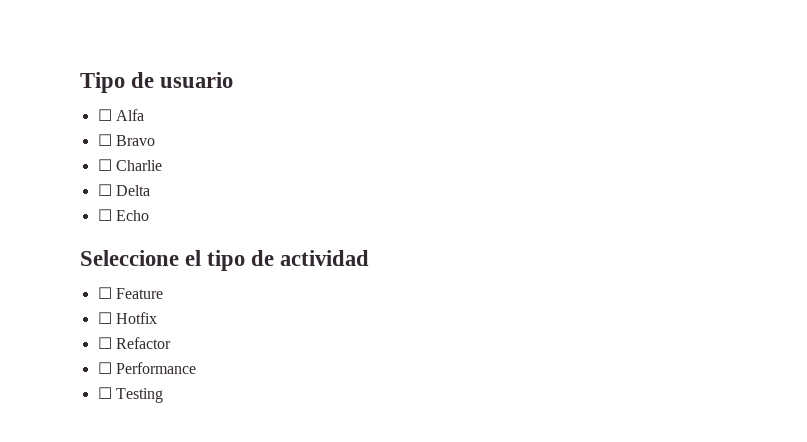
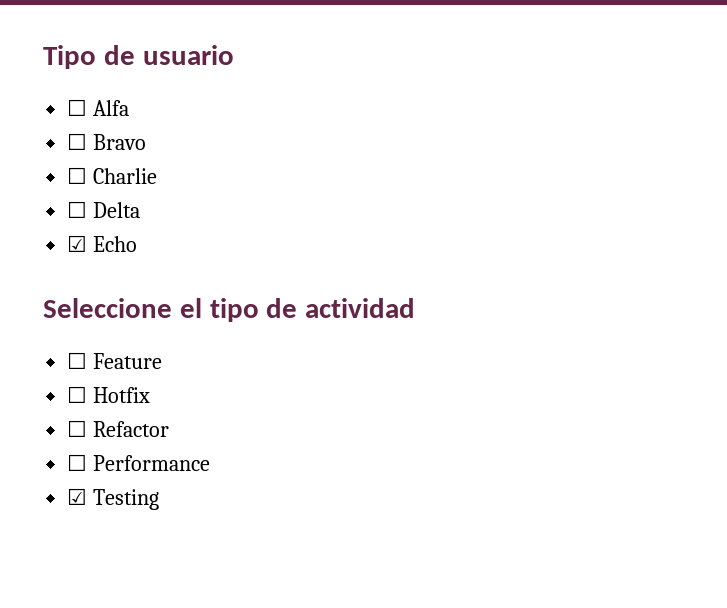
[97,209,112,221] ☐ -> [67,235,88,252] ☑
[97,387,112,399] ☐ -> [67,488,88,505] ☑

